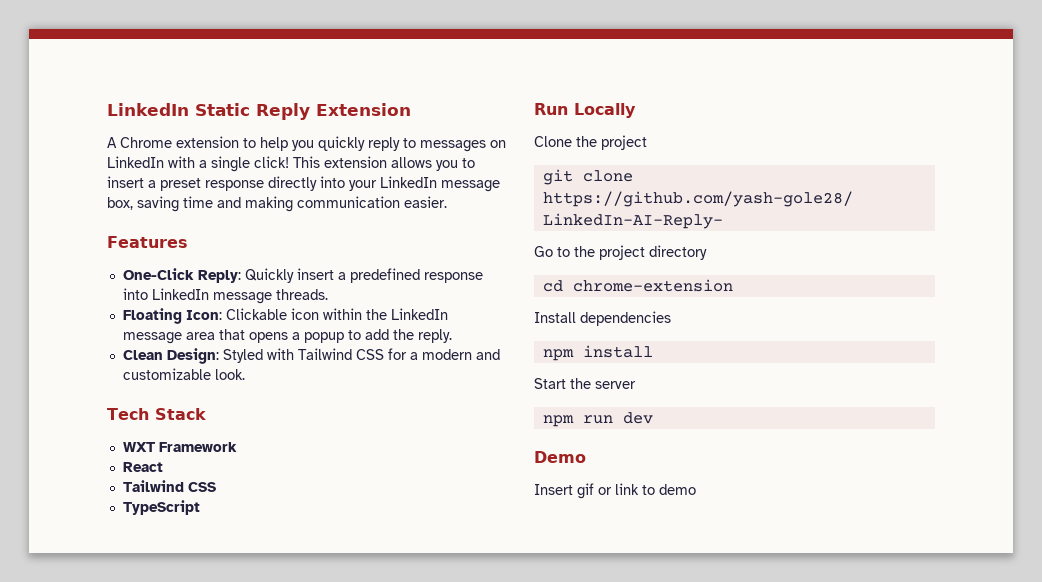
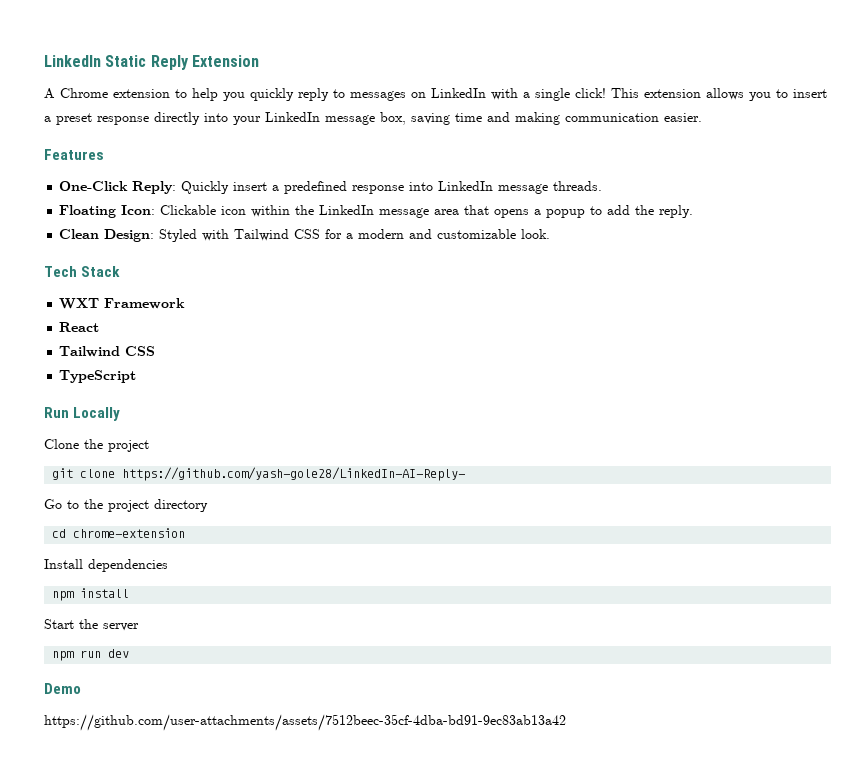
[534,483,696,499] Insert gif or link to demo -> [44,714,566,731] https://github.com/user-attachments/assets/7512beec-35cf-4dba-bd91-9ec83ab13a42

